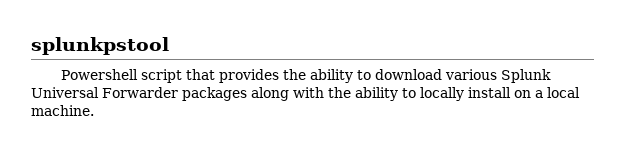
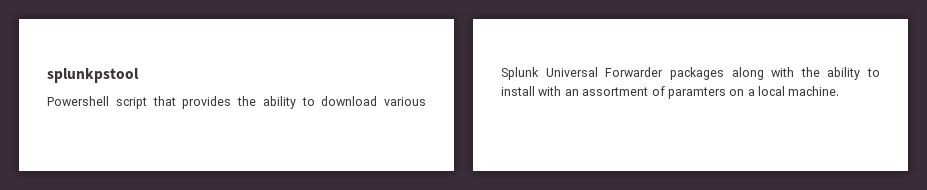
[420,87,511,101] locally install -> [501,86,726,99] install with an assortment of paramters

